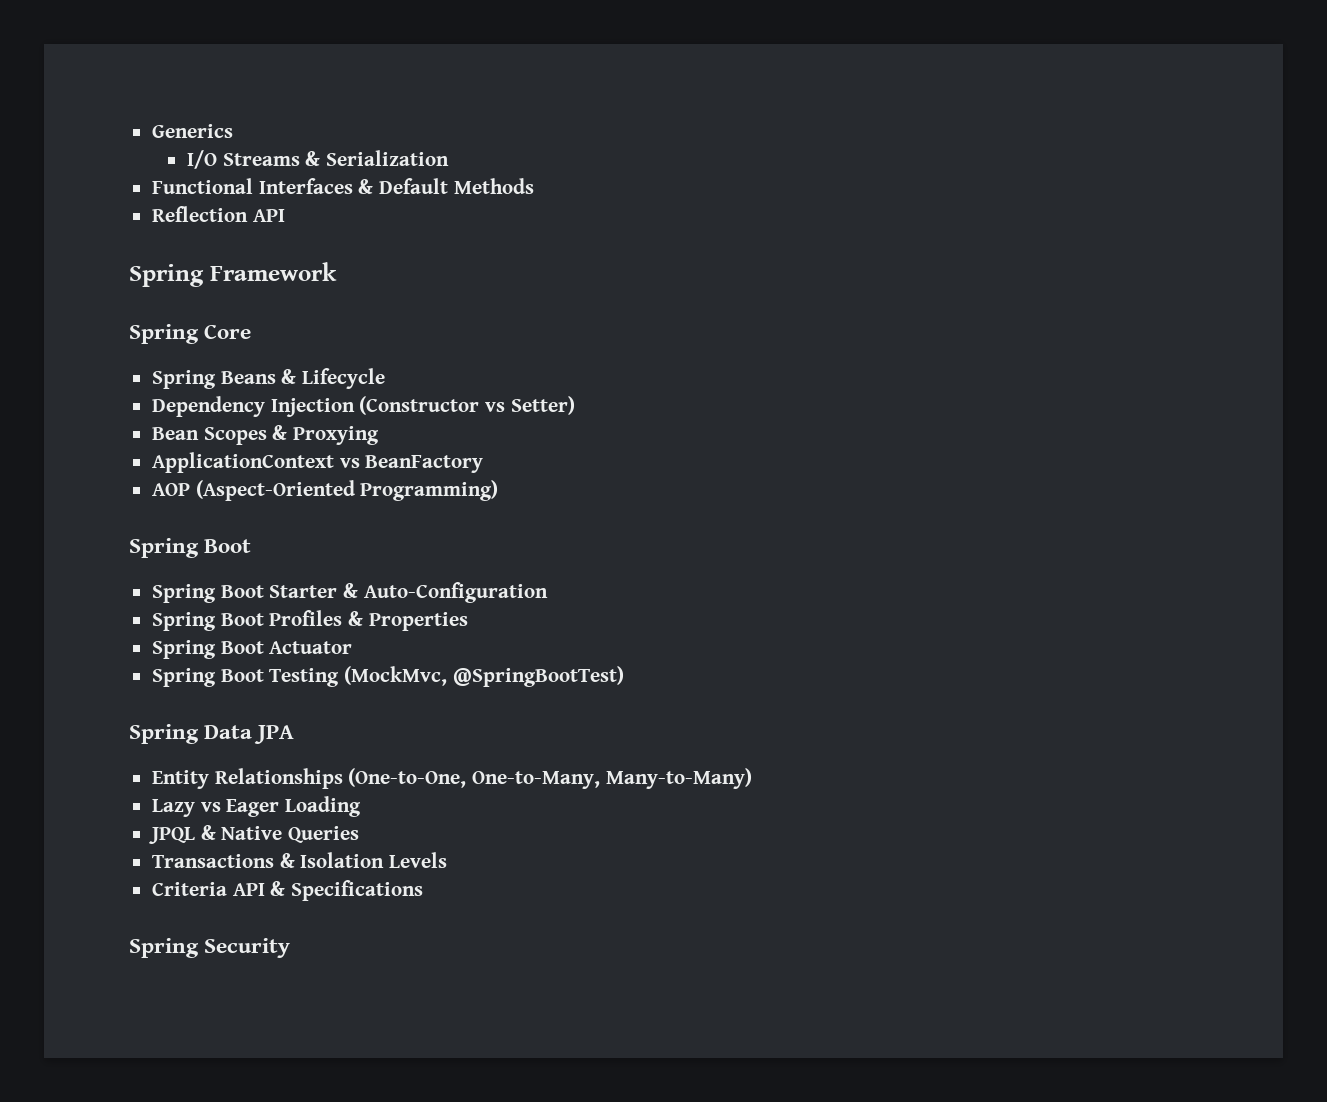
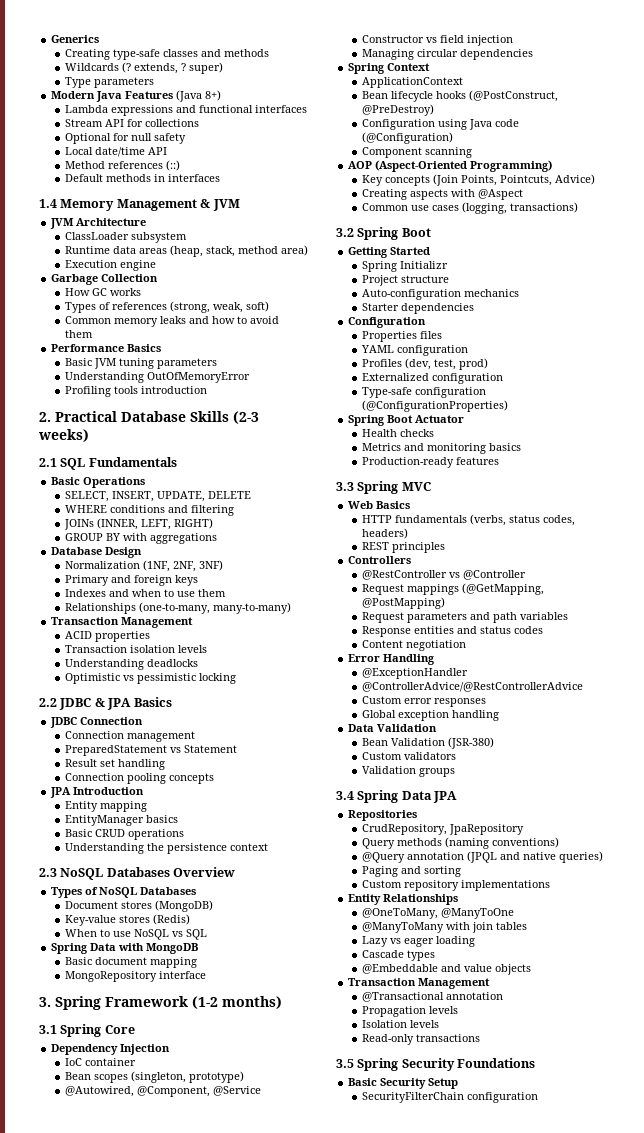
[187,150,450,169] [152,178,534,194] [152,206,285,222] I/O Streams & Serialization // Functional Interfaces & Default Methods // Reflection API // -> [64,49,269,60] [64,62,223,74] [64,77,154,88] [51,90,222,102] [64,105,307,116] [64,119,199,127] [64,133,186,144] [64,147,167,157] [64,160,180,171] [64,174,220,182] [39,199,240,211] [50,218,147,229] [64,232,187,243] [64,245,308,257] [64,260,156,271] [51,274,159,285] [64,288,141,296] [64,301,269,313] [64,316,279,327] [64,330,93,338] [51,344,162,352] [64,358,217,369] [64,372,250,383] [64,386,207,397] [39,411,259,424] [38,429,89,442] [39,457,177,470] [51,477,146,488] [64,491,251,502] [64,505,234,516] [63,518,213,530] [64,533,217,544] [51,547,143,558] [64,560,223,572] [64,575,198,586] [64,589,226,597] [64,602,291,614] [51,617,194,628] [64,631,150,642] [64,645,207,653] [64,659,198,670] [64,673,236,684] [39,697,172,710] [50,717,144,728] [64,731,195,742] [64,745,237,756] [64,759,165,770] [64,773,214,784] [50,787,145,798] [64,801,147,812] [64,815,178,826] [64,829,184,840] [64,843,268,854] [39,867,236,880] [51,887,197,898] [64,900,213,912] [64,914,190,926] [64,929,207,940] [51,943,199,954] [64,957,197,968] [64,971,206,982] [39,997,51,1007] Creating type-safe classes and methods // Wildcards (? extends, ? super) // Type parameters // Modern Java Features (Java 8+) // Lambda expressions and functional interfaces // Stream API for collections // Optional for null safety // Local date/time API // Method references (::) // Default methods in interfaces // 1.4 Memory Management & JVM // JVM Architecture // ClassLoader subsystem // Runtime data areas (heap, stack, method area) // Execution engine // Garbage Collection // How GC works // Types of references (strong, weak, soft) // Common memory leaks and how to avoid them // Performance Basics // Basic JVM tuning parameters // Understanding OutOfMemoryError // Profiling tools introduction // 2. Practical Database Skills (2-3 weeks) // 2.1 SQL Fundamentals // Basic Operations // SELECT, INSERT, UPDATE, DELETE // WHERE conditions and filtering // JOINs (INNER, LEFT, RIGHT) // GROUP BY with aggregations // Database Design // Normalization (1NF, 2NF, 3NF) // Primary and foreign keys // Indexes and when to use them // Relationships (one-to-many, many-to-many) // Transaction Management // ACID properties // Transaction isolation levels // Understanding deadlocks // Optimistic vs pessimistic locking // 2.2 JDBC & JPA Basics // JDBC Connection // Connection management // PreparedStatement vs Statement // Result set handling // Connection pooling concepts // JPA Introduction // Entity mapping // EntityManager basics // Basic CRUD operations // Understanding the persistence context // 2.3 NoSQL Databases Overview // Types of NoSQL Databases // Document stores (MongoDB) // Key-value stores (Redis) // When to use NoSQL vs SQL // Spring Data with MongoDB // Basic document mapping // MongoRepository interface // 3.
(337, 271) // -> [192,996,282,1009] [39,1025,57,1034] (1-2 months) // 3.1
[152,368,386,389] [152,396,575,417] [152,425,380,445] [152,452,484,473] [152,480,499,501] [129,538,252,558] [152,582,548,603] [152,610,468,631] [152,640,353,659] [152,666,624,687] [129,724,295,744] [152,768,752,789] [152,796,362,817] [149,825,360,844] [152,852,448,868] [152,880,424,901] [129,938,291,958] Spring Beans & Lifecycle // Dependency Injection (Constructor vs Setter) // Bean Scopes & Proxying // ApplicationContext vs BeanFactory // AOP (Aspect-Oriented Programming) // Spring Boot // Spring Boot Starter & Auto-Configuration // Spring Boot Profiles & Properties // Spring Boot Actuator // Spring Boot Testing (MockMvc, @SpringBootTest) // Spring Data JPA // Entity Relationships (One-to-One, One-to-Many, Many-to-Many) // Lazy vs Eager Loading // JPQL & Native Queries // Transactions & Isolation Levels // Criteria API & Specifications // Spring Security -> [51,1044,171,1055] [64,1058,136,1066] [64,1071,244,1083] [64,1086,261,1097] [361,35,513,46] [361,49,533,60] [348,63,431,74] [361,77,463,88] [361,90,558,102] [361,104,434,116] [361,119,519,130] [361,132,453,144] [361,147,472,158] [348,160,553,172] [361,174,595,186] [361,189,523,200] [361,202,578,214] [336,227,431,240] [348,247,431,258] [361,261,448,272] [361,275,449,286] [361,289,519,300] [361,303,474,314] [348,317,427,328] [361,331,442,342] [360,345,468,356] [361,358,488,370] [361,373,503,384] [361,387,486,398] [361,400,508,412] [348,415,465,426] [361,429,434,437] [361,443,521,454] [361,457,499,468] [336,481,431,494] [348,501,411,509] [361,514,575,526] [361,528,408,539] [361,542,445,553] [348,556,412,564] [361,570,526,580] [361,583,544,595] [361,597,445,609] [361,612,568,623] [361,626,543,637] [361,640,466,651] [348,654,436,665] [361,668,468,679] [361,682,583,692] [361,696,486,707] [361,710,499,721] [348,724,438,732] [361,737,494,749] [361,752,456,760] [361,766,455,777] [336,790,458,803] [348,810,418,821] [361,824,524,835] [361,837,559,849] [361,851,603,863] [361,866,461,877] [361,880,550,891] [348,894,459,905] [361,908,514,919] [361,922,527,933] [361,936,475,947] [361,950,435,961] [361,964,531,975] [348,978,491,989] [361,992,503,1002] [361,1006,458,1017] [361,1020,439,1028] [361,1034,480,1045] [336,1058,536,1071] [348,1078,459,1089] [361,1092,538,1103] Dependency Injection // IoC container // Bean scopes (singleton, prototype) // @Autowired, @Component, @Service // Constructor vs field injection // Managing circular dependencies // Spring Context // ApplicationContext // Bean lifecycle hooks (@PostConstruct, @PreDestroy) // Configuration using Java code (@Configuration) // Component scanning // AOP (Aspect-Oriented Programming) // Key concepts (Join Points, Pointcuts, Advice) // Creating aspects with @Aspect // Common use cases (logging, transactions) // 3.2 Spring Boot // Getting Started // Spring Initializr // Project structure // Auto-configuration mechanics // Starter dependencies // Configuration // Properties files // YAML configuration // Profiles (dev, test, prod) // Externalized configuration // Type-safe configuration (@ConfigurationProperties) // Spring Boot Actuator // Health checks // Metrics and monitoring basics // Production-ready features // 3.3 Spring MVC // Web Basics // HTTP fundamentals (verbs, status codes, headers) // REST principles // Controllers // @RestController vs @Controller // Request mappings (@GetMapping, @PostMapping) // Request parameters and path variables // Response entities and status codes // Content negotiation // Error Handling // @ExceptionHandler // @ControllerAdvice/@RestControllerAdvice // Custom error responses // Global exception handling // Data Validation // Bean Validation (JSR-380) // Custom validators // Validation groups // 3.4 Spring Data JPA // Repositories // CrudRepository, JpaRepository // Query methods (naming conventions) // @Query annotation (JPQL and native queries) // Paging and sorting // Custom repository implementations // Entity Relationships // @OneToMany, @ManyToOne // @ManyToMany with join tables // Lazy vs eager loading // Cascade types // @Embeddable and value objects // Transaction Management // @Transactional annotation // Propagation levels // Isolation levels // Read-only transactions // 3.5 Spring Security Foundations // Basic Security Setup // SecurityFilterChain configuration

